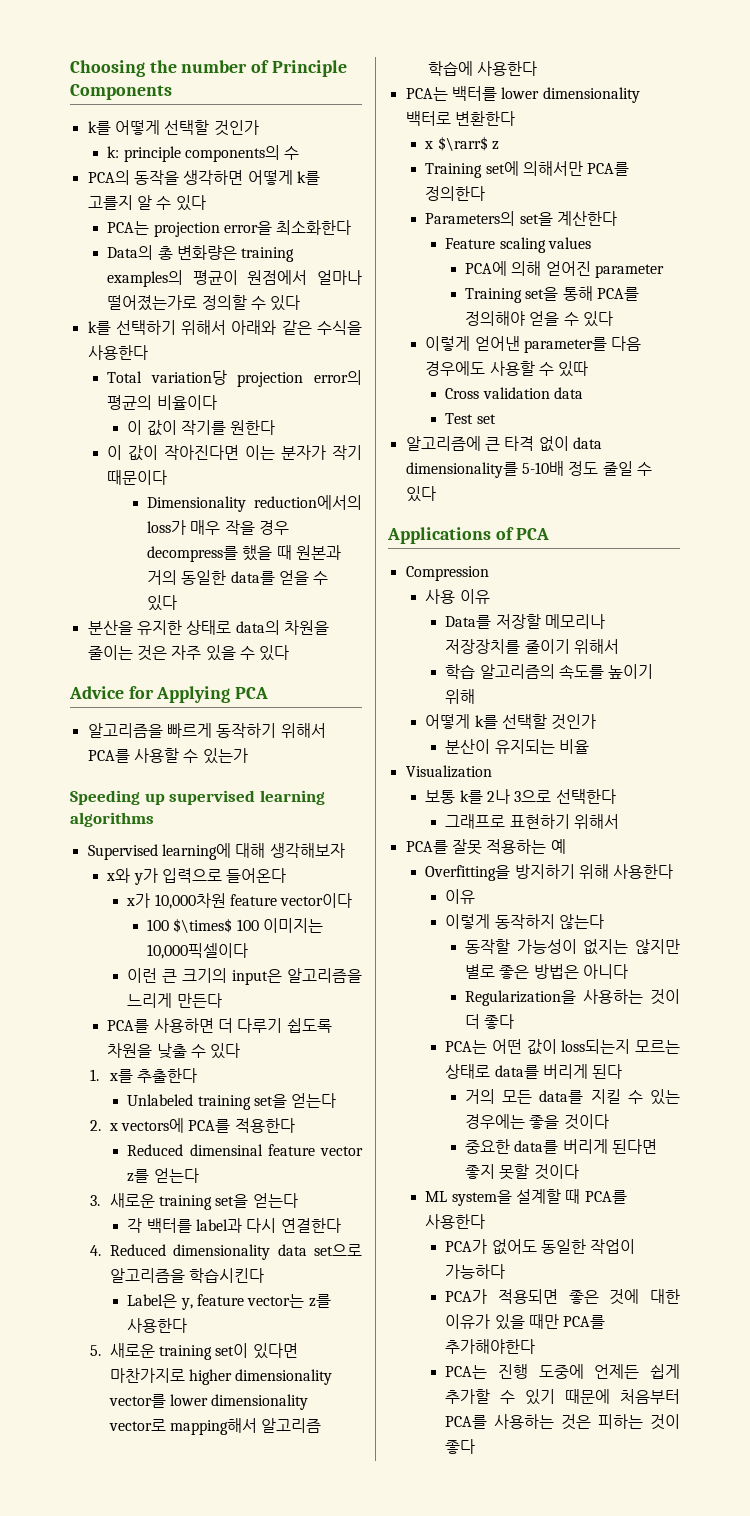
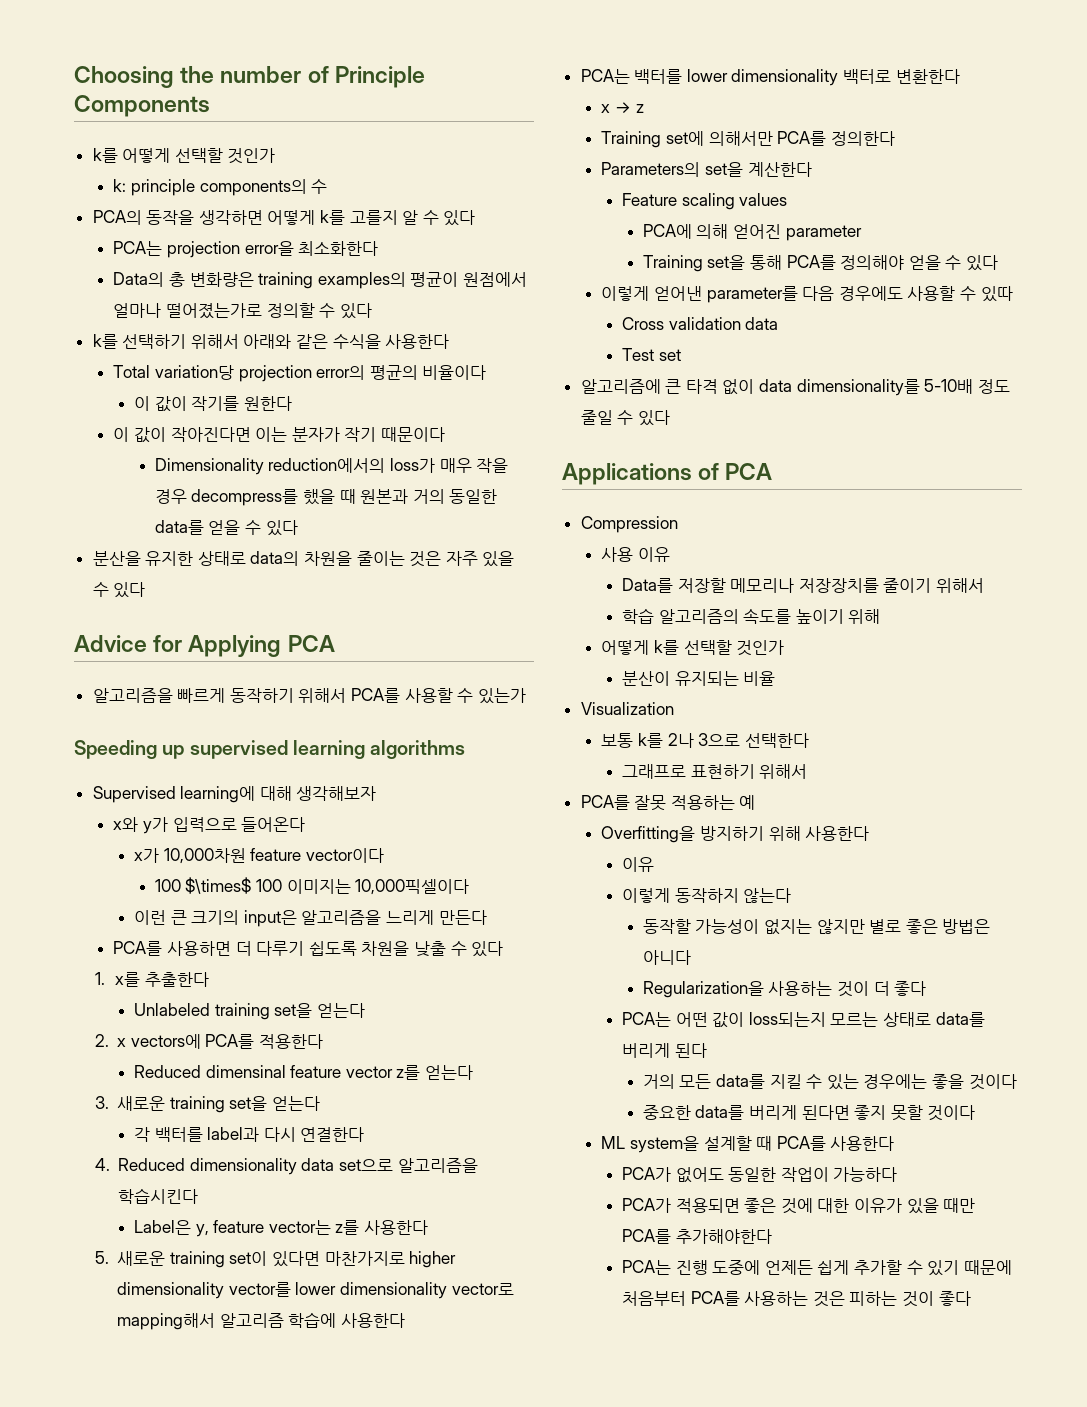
[437,136,488,151] $\rarr$ -> [614,102,631,113] →

